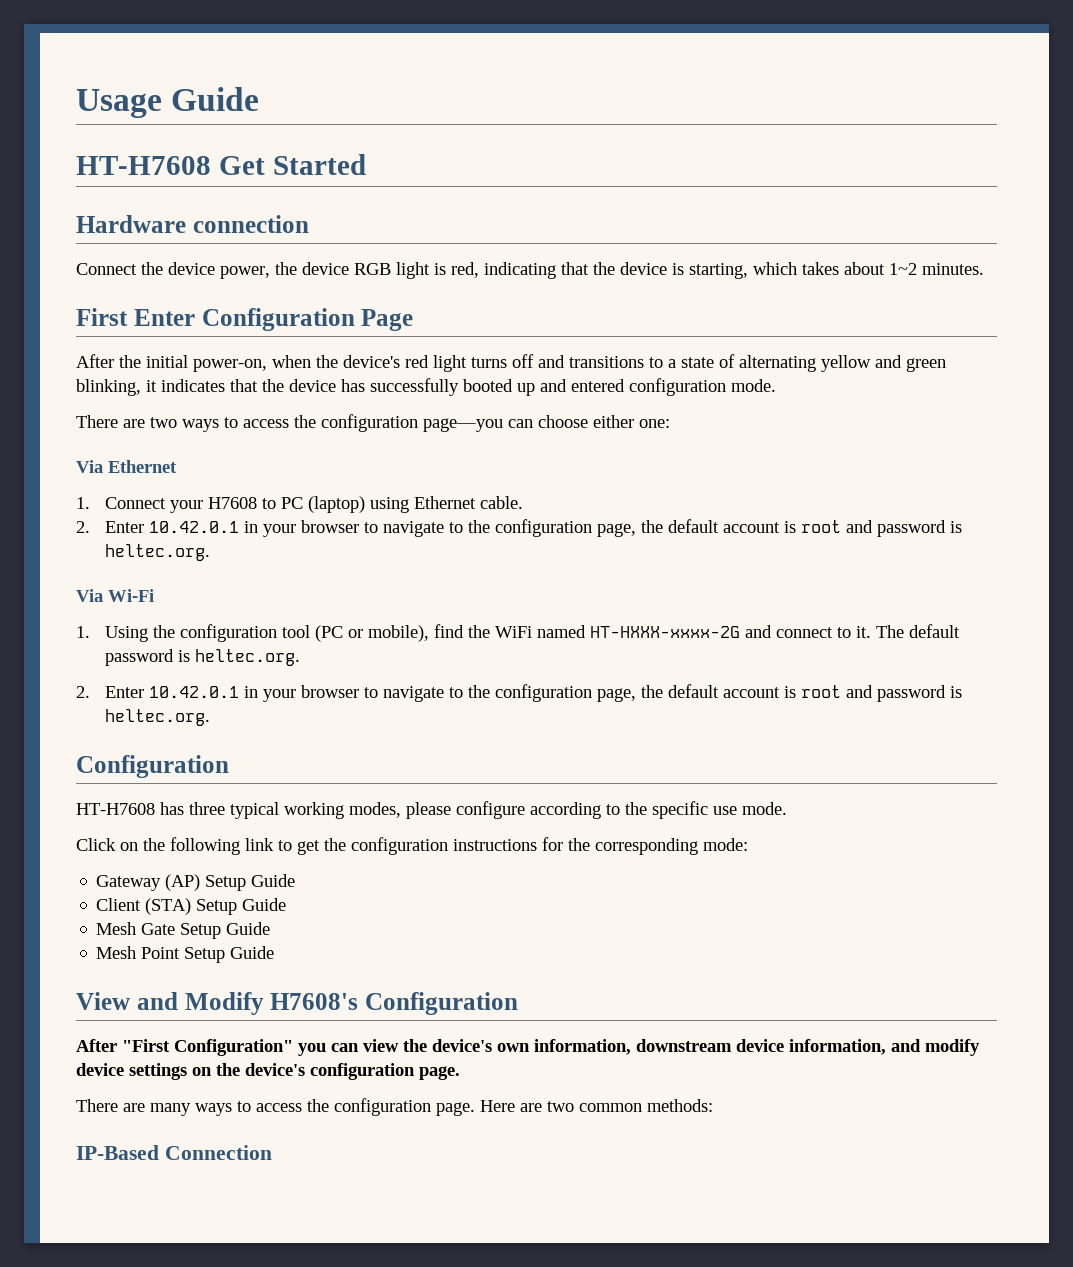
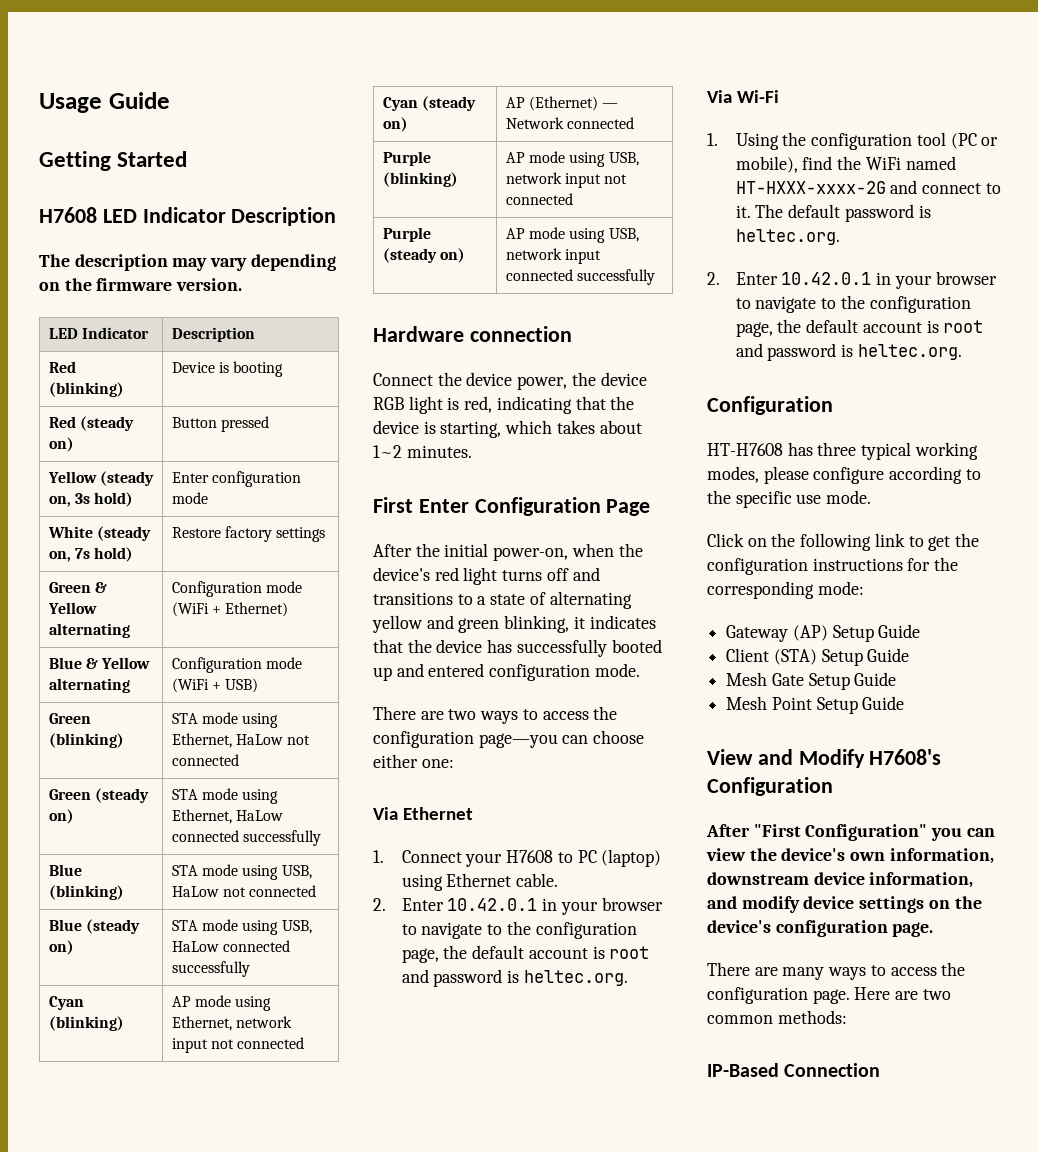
[76,156,265,175] HT-H7608 Get -> [39,151,111,171] Getting
(366, 164) none -> [39,207,337,226] [39,254,336,271] [39,278,243,291] [48,327,149,339] [171,327,255,342] [48,361,76,373] [48,382,124,397] [171,361,284,377] [48,416,134,431] [48,437,74,452] [171,416,269,432] [47,471,154,486] [48,492,134,507] [171,471,301,487] [171,492,208,504] [47,526,151,541] [48,547,134,562] [171,526,326,542] [48,582,107,593] [47,602,97,614] [48,623,130,638] [171,581,302,597] [171,602,289,617] [48,657,151,669] [48,678,130,693] [171,657,302,673] [171,678,259,693] [48,713,91,724] [48,733,124,748] [171,712,279,728] [171,733,311,748] [171,754,239,766] [48,788,149,803] [48,809,74,824] [171,788,279,804] [171,809,283,824] [171,830,321,846] [48,864,82,876] [48,885,124,900] [171,864,312,880] [171,885,317,897] [48,919,140,934] [48,940,74,955] [171,919,312,935] [171,940,290,952] [171,961,250,977] [48,996,84,1010] [48,1016,124,1031] [171,995,272,1011] [171,1016,292,1031] [171,1037,305,1053] [382,96,476,111] [382,117,408,132] [505,96,619,111] [505,117,634,129] [382,151,431,166] [382,172,458,187] [505,151,639,167] [505,172,628,188] [505,193,573,205] [382,227,431,242] [382,248,465,263] [505,227,639,243] [505,248,601,264] [505,269,655,285] // H7608 LED Indicator Description // The description may vary depending on the firmware version. // LED Indicator | Description // Red (blinking) | Device is booting // Red (steady on) | Button pressed // Yellow (steady on, 3s hold) | Enter configuration mode // White (steady on, 7s hold) | Restore factory settings // Green & Yellow alternating | Configuration mode (WiFi + Ethernet) // Blue & Yellow alternating | Configuration mode (WiFi + USB) // Green (blinking) | STA mode using Ethernet, HaLow not connected // Green (steady on) | STA mode using Ethernet, HaLow connected successfully // Blue (blinking) | STA mode using USB, HaLow not connected // Blue (steady on) | STA mode using USB, HaLow connected successfully // Cyan (blinking) | AP mode using Ethernet, network input not connected // Cyan (steady on) | AP (Ethernet) — Network connected // Purple (blinking) | AP mode using USB, network input not connected // Purple (steady on) | AP mode using USB, network input connected successfully

